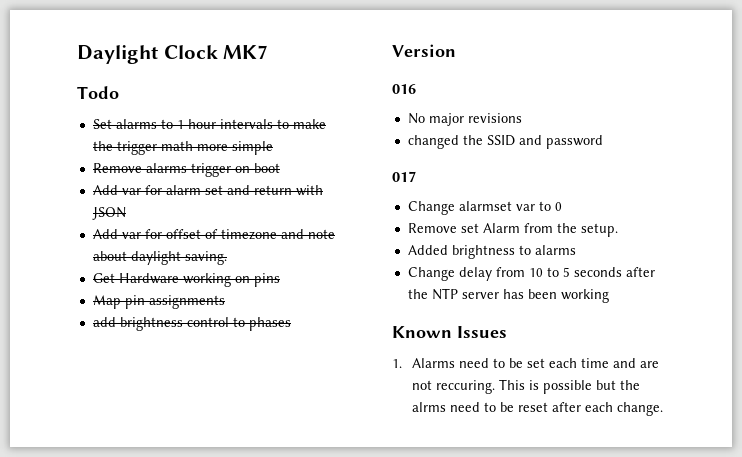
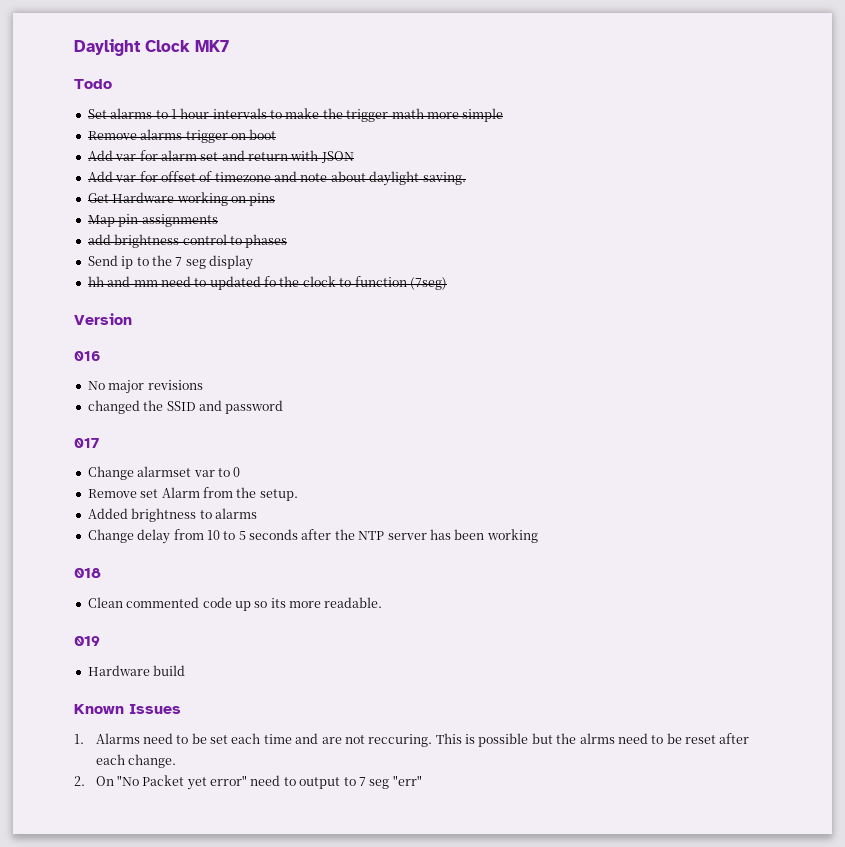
(291, 324) none -> [87,255,253,270] [87,276,447,290] // Send ip to the 7 seg display // hh and mm need to updated fo the clock to function (7seg)
(609, 296) none -> [74,568,101,578] [87,597,383,611] [74,636,100,646] [87,665,186,676] // 018 // Clean commented code up so its more readable. // 019 // Hardware build
(663, 409) none -> [74,775,422,790] // 2. On "No Packet yet error" need to output to 7 seg "err"

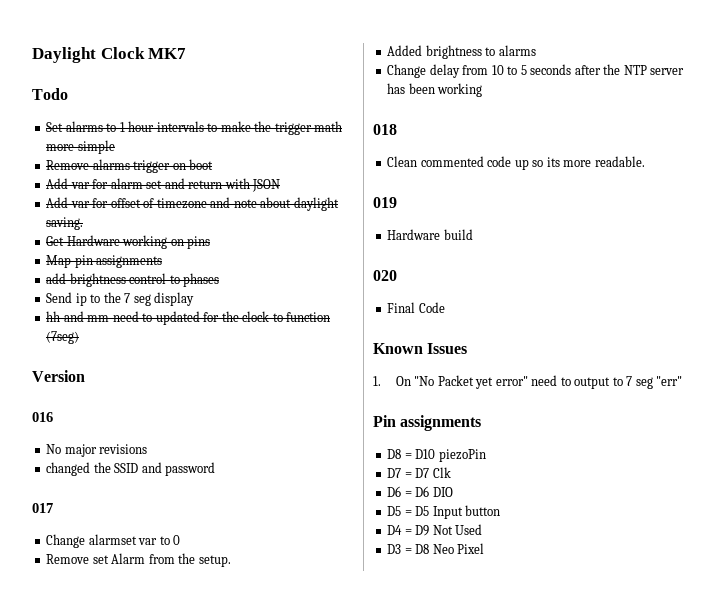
[264,276,276,287] fo -> [203,312,220,322] for
(186, 670) none -> [373,270,397,281] [387,302,445,313] // 020 // Final Code
[95,733,750,747] [95,754,176,768] [74,776,85,786] Alarms need to be set each time and are not reccuring. This is possible but the alrms need to be reset after each change. // 2. -> (381, 381) none
(422, 780) none -> [373,415,482,431] [387,449,486,462] [387,467,451,478] [387,486,453,497] [387,505,501,519] [387,524,483,536] [387,543,485,554] // Pin assignments // D8 = D10 piezoPin // D7 = D7 Clk // D6 = D6 DIO // D5 = D5 Input button // D4 = D9 Not Used // D3 = D8 Neo Pixel

